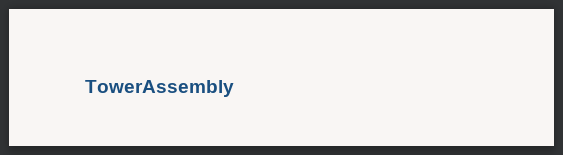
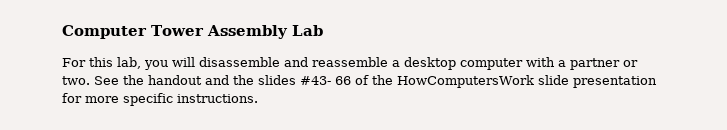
[85,80,234,97] TowerAssembly -> [62,25,323,39] [62,57,638,70] [62,75,657,88] [62,93,258,106] Computer Tower Assembly Lab // For this lab, you will disassemble and reassemble a desktop computer with a partner or two. See the handout and the slides #43- 66 of the HowComputersWork slide presentation for more specific instructions.

